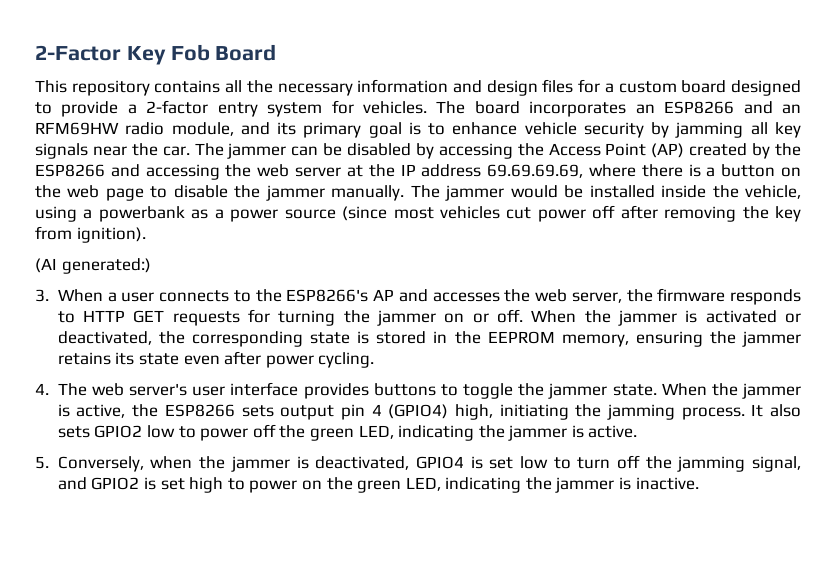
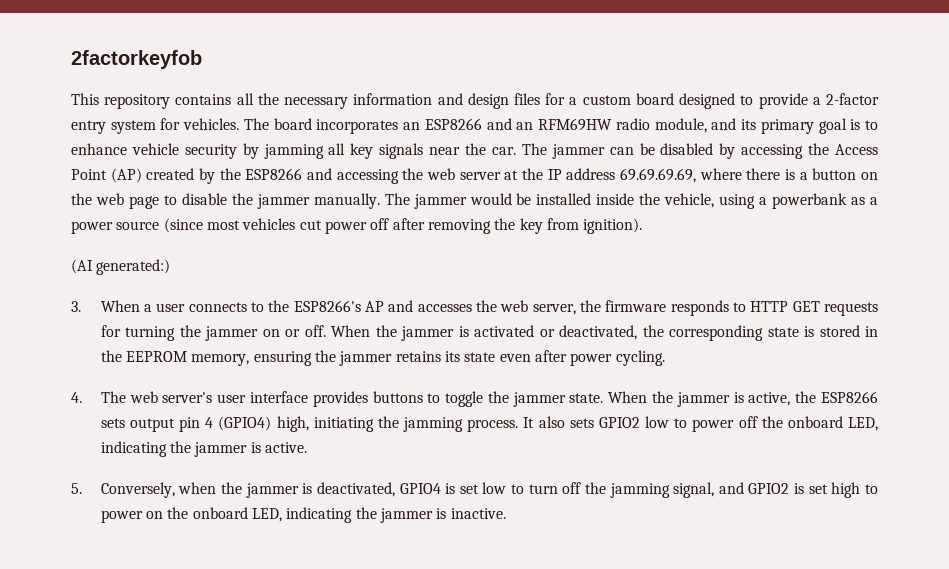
[35,44,277,65] 2-Factor Key Fob Board -> [71,50,202,69] 2factorkeyfob
[309,428,354,441] green -> [787,416,843,428] onboard
[357,480,402,493] green -> [192,507,248,519] onboard

